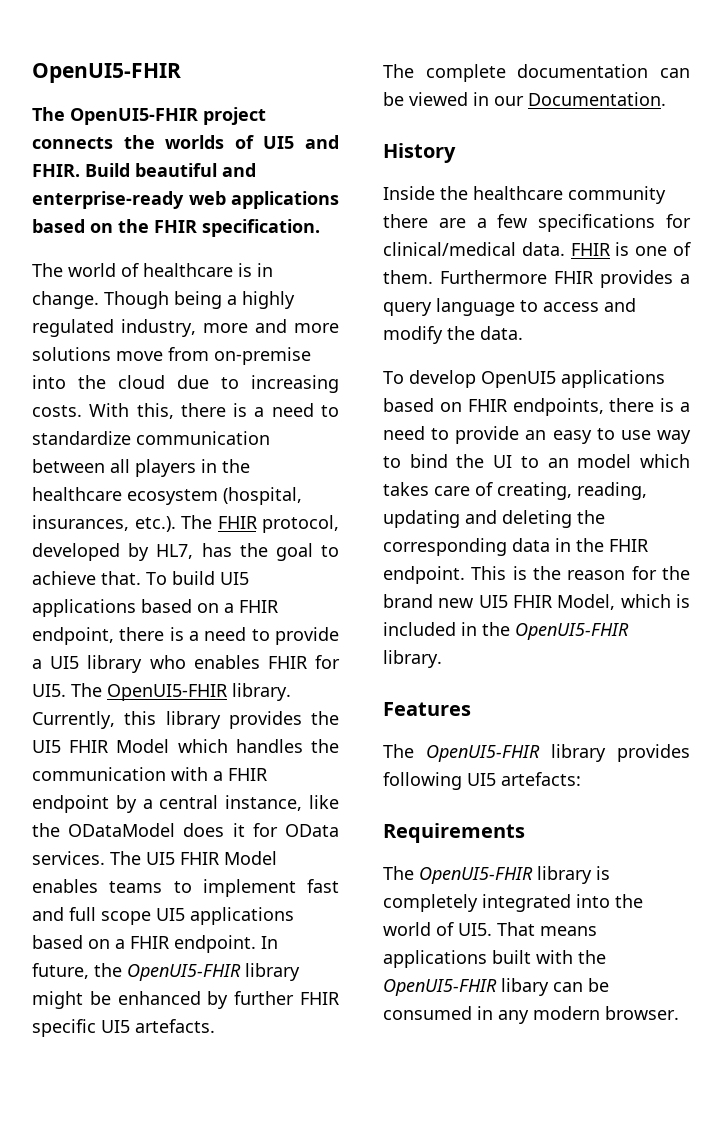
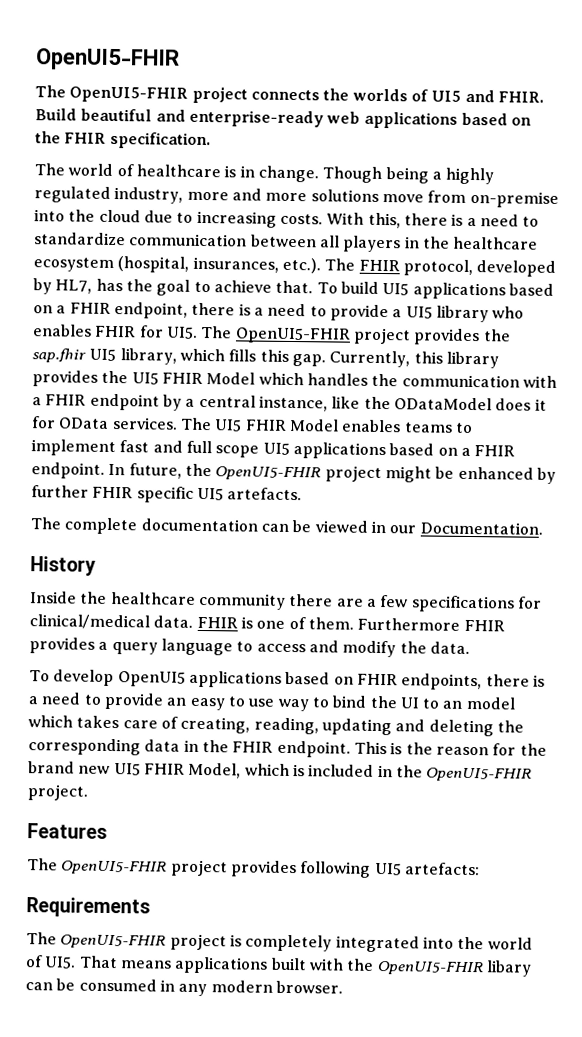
[232,683,291,701] library. -> [352,327,511,346] [32,348,326,367] project provides the sap.fhir UI5 library, which fills this gap.
[245,963,300,981] library -> [324,465,382,483] project
[383,650,442,668] library. -> [27,784,89,801] project.
[551,744,606,762] library -> [170,859,228,877] project
[537,866,592,884] library -> [169,933,227,951] project

